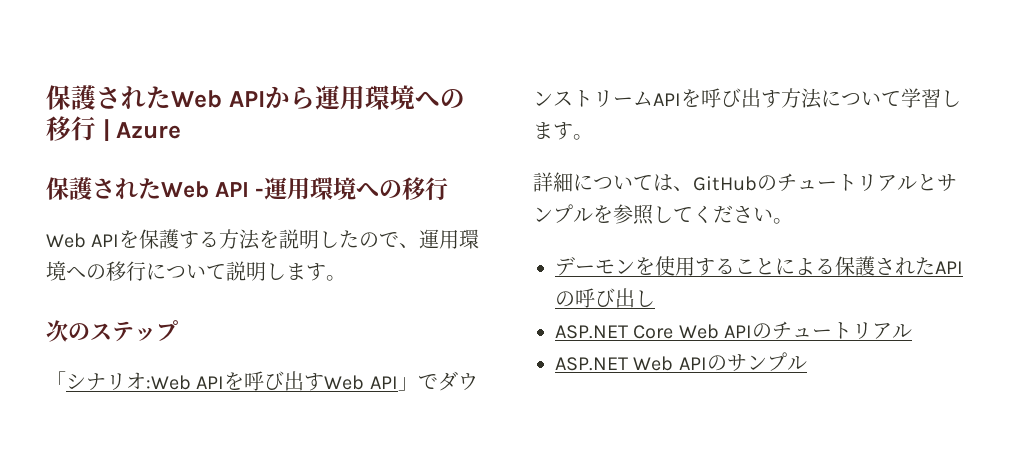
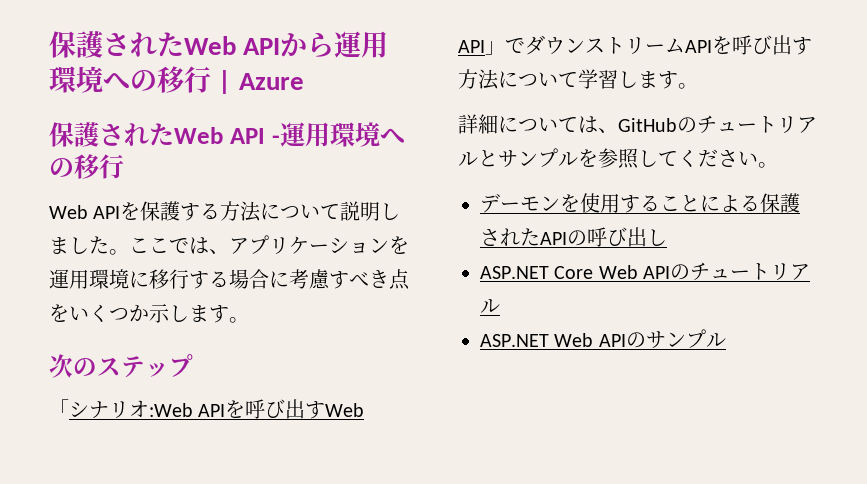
[259,229,480,249] [46,261,266,281] を説明したので、運用環境への移行について説明 -> [260,201,401,221] [49,235,409,255] [49,269,410,290] [49,304,170,323] について説明しました。ここでは、アプリケーションを運用環境に移行する場合に考慮すべき点をいくつか示

